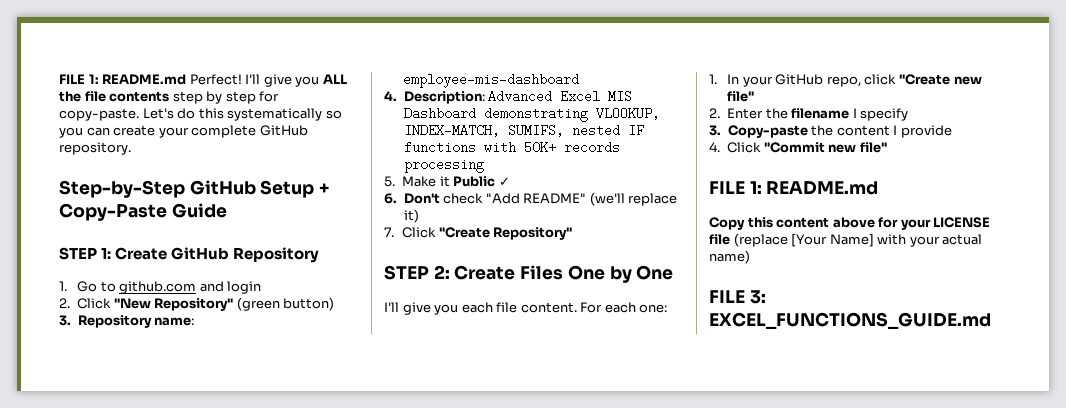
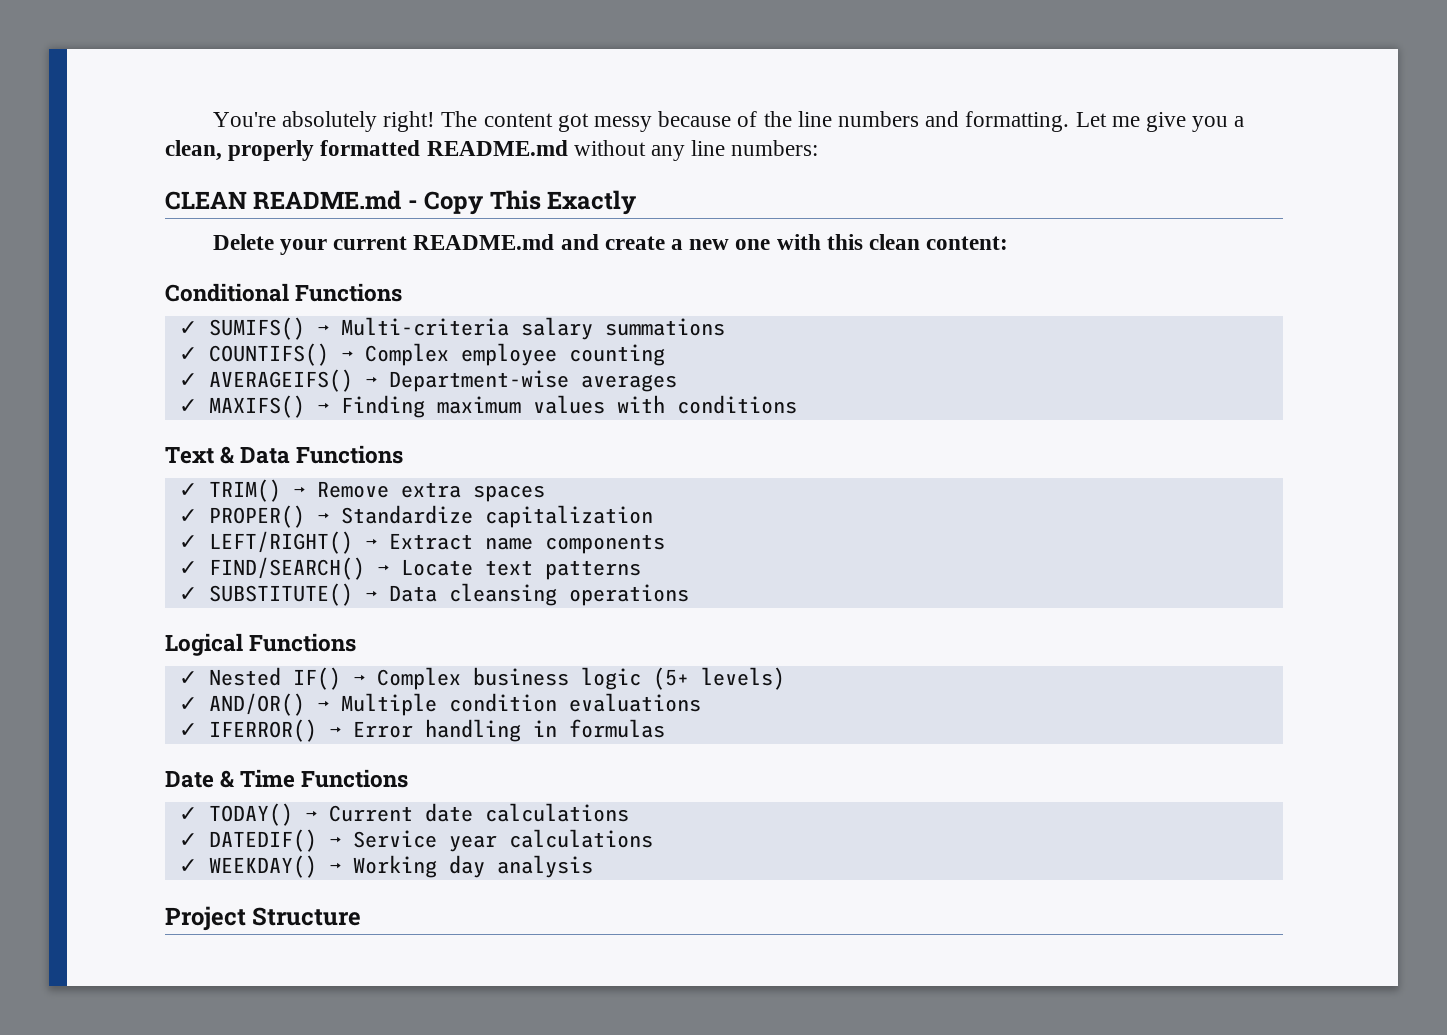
[59,74,347,87] [59,91,280,104] [59,108,342,121] [59,125,308,138] [59,142,131,155] [59,180,330,198] [59,203,227,221] [59,247,320,263] [59,281,262,294] [59,297,335,311] [59,315,195,328] [402,73,579,88] [384,90,633,104] [403,107,660,122] [403,124,644,137] [403,141,620,154] [403,158,484,173] [384,176,510,187] [384,192,678,206] [403,209,419,223] [384,227,573,240] [384,265,674,283] [384,302,668,315] [709,74,982,87] [727,91,755,102] [709,108,909,121] [709,125,952,138] [709,142,887,153] [709,181,879,195] [709,217,991,230] [709,233,983,247] [709,250,750,264] [709,290,766,304] [709,312,991,329] FILE 1: README.md Perfect! I'll give you ALL the file contents step by step for copy-paste. Let's do this systematically so you can create your complete GitHub repository. // Step-by-Step GitHub Setup + Copy-Paste Guide // STEP 1: Create GitHub Repository // 1. Go to github.com and login // 2. Click "New Repository" (green button) // 3. Repository name: employee-mis-dashboard // 4. Description: Advanced Excel MIS Dashboard demonstrating VLOOKUP, INDEX-MATCH, SUMIFS, nested IF functions with 50K+ records processing // 5. Make it Public ✓ // 6. Don't check "Add README" (we'll replace it) // 7. Click "Create Repository" // STEP 2: Create Files One by One // I'll give you each file content. For each one: // 1. In your GitHub repo, click "Create new file" // 2. Enter the filename I specify // 3. Copy-paste the content I provide // 4. Click "Commit new file" // FILE 1: README.md // Copy this content above for your LICENSE file (replace [Your Name] with your actual name) // FILE 3: EXCEL_FUNCTIONS_GUIDE.md -> [212,111,1245,132] [165,140,819,161] [165,190,637,215] [212,234,1009,255] [165,283,403,302] [178,317,725,340] [178,343,665,366] [178,369,677,392] [178,395,797,418] [165,445,404,464] [178,479,545,502] [178,505,653,528] [178,531,665,554] [178,557,641,580] [178,583,689,606] [165,633,357,656] [178,667,785,690] [178,693,701,716] [178,719,665,742] [165,769,409,788] [178,803,629,826] [178,829,653,852] [178,855,593,878] [165,906,362,931] You're absolutely right! The content got messy because of the line numbers and formatting. Let me give you a clean, properly formatted README.md without any line numbers: // CLEAN README.md - Copy This Exactly // Delete your current README.md and create a new one with this clean content: // Conditional Functions // ✓ SUMIFS() → Multi-criteria salary summations // ✓ COUNTIFS() → Complex employee counting // ✓ AVERAGEIFS() → Department-wise averages // ✓ MAXIFS() → Finding maximum values with conditions // Text & Data Functions // ✓ TRIM() → Remove extra spaces // ✓ PROPER() → Standardize capitalization // ✓ LEFT/RIGHT() → Extract name components // ✓ FIND/SEARCH() → Locate text patterns // ✓ SUBSTITUTE() → Data cleansing operations // Logical Functions // ✓ Nested IF() → Complex business logic (5+ levels) // ✓ AND/OR() → Multiple condition evaluations // ✓ IFERROR() → Error handling in formulas // Date & Time Functions // ✓ TODAY() → Current date calculations // ✓ DATEDIF() → Service year calculations // ✓ WEEKDAY() → Working day analysis // Project Structure

